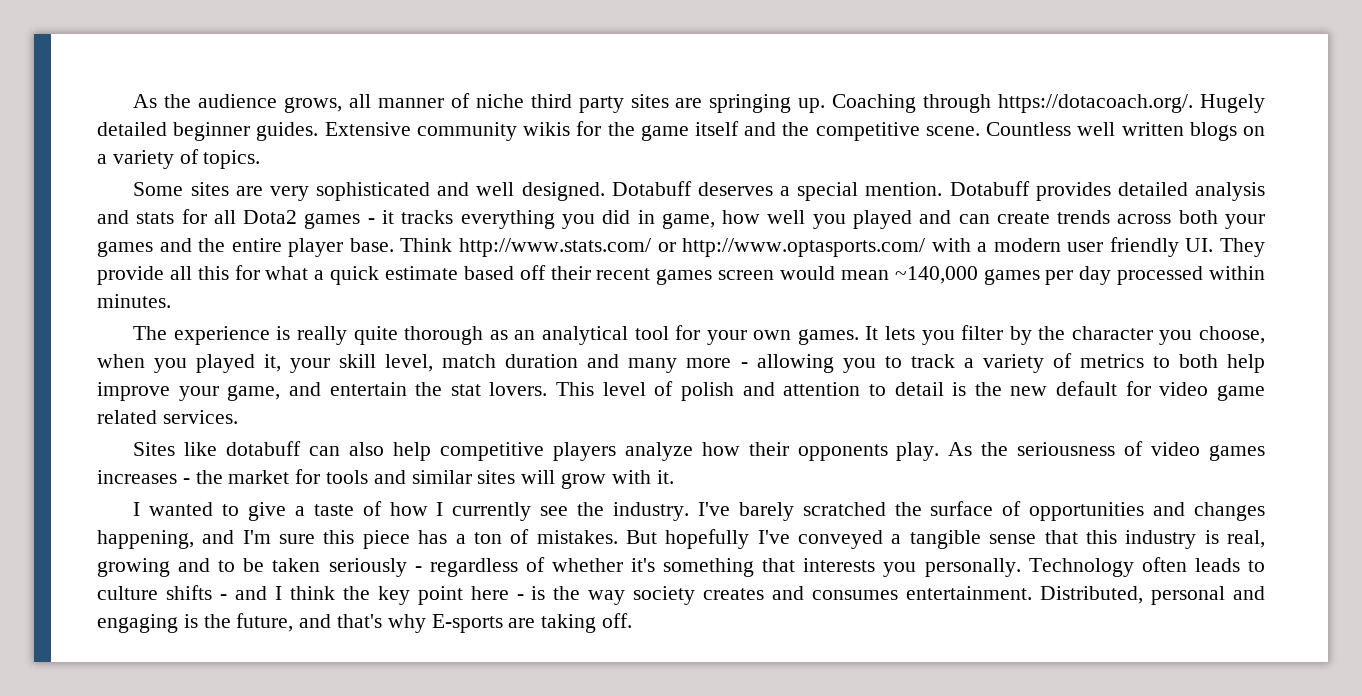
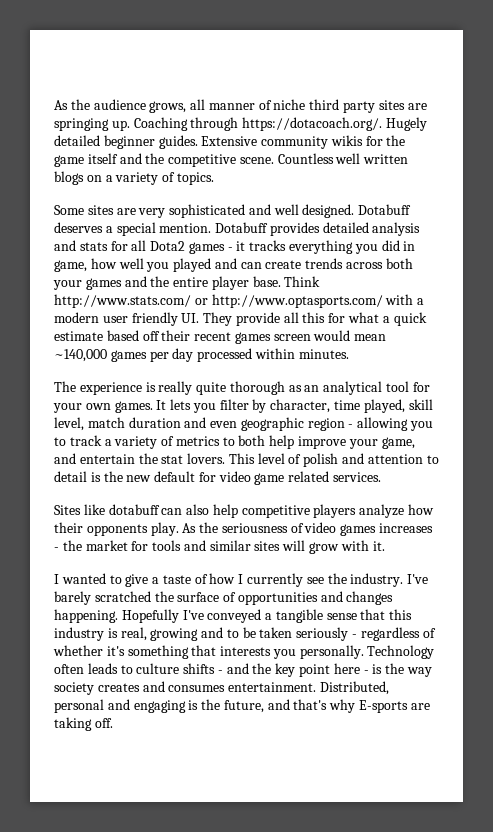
[1038,326,1265,345] [97,354,331,373] the character you choose, when you played it, your -> [270,399,405,413] character, time played,
[628,358,732,373] many more -> [210,417,345,431] even geographic region
[97,529,750,549] happening, and I'm sure this piece has a ton of mistakes. But hopefully -> [54,609,179,623] happening. Hopefully
[274,586,335,600] I think -> (249, 668) none

